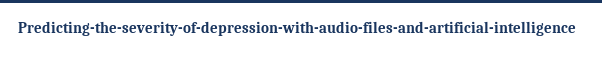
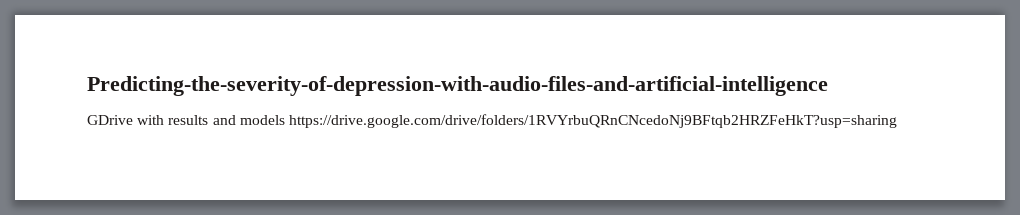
(576, 28) none -> [87,114,897,128] // GDrive with results and models https://drive.google.com/drive/folders/1RVYrbuQRnCNcedoNj9BFtqb2HRZFeHkT?usp=sharing

